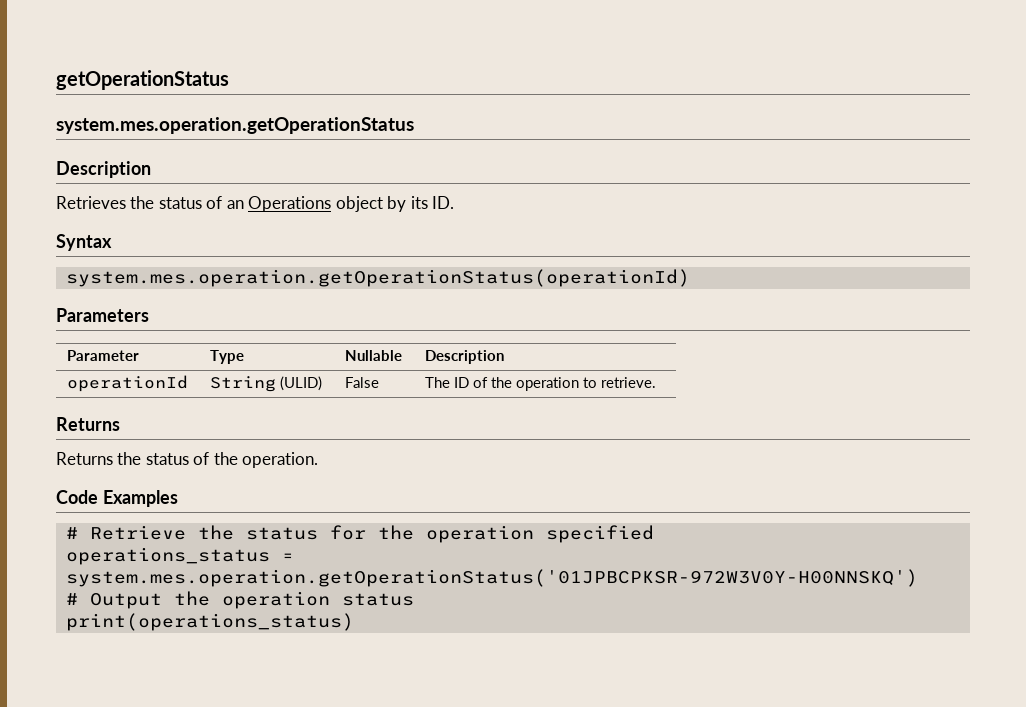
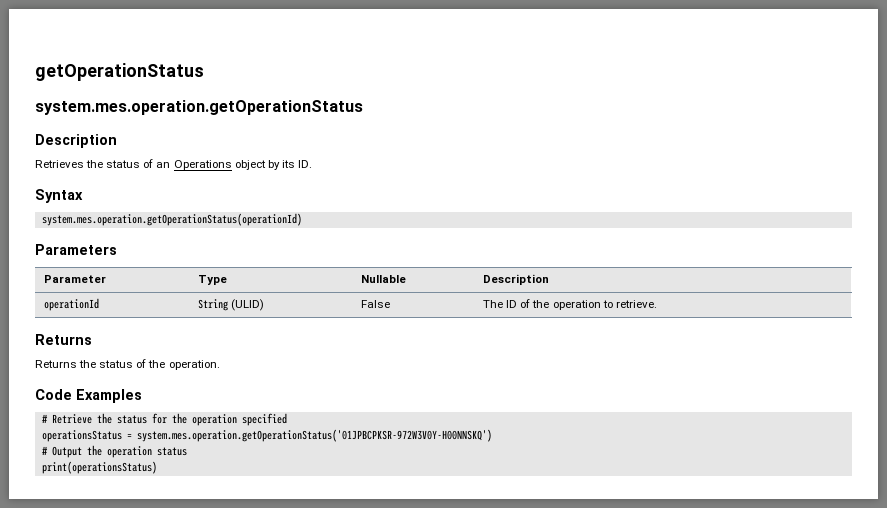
[65,547,270,565] operations_status -> [41,430,122,442] operationsStatus
[65,613,354,631] print(operations_status) -> [41,461,157,474] print(operationsStatus)

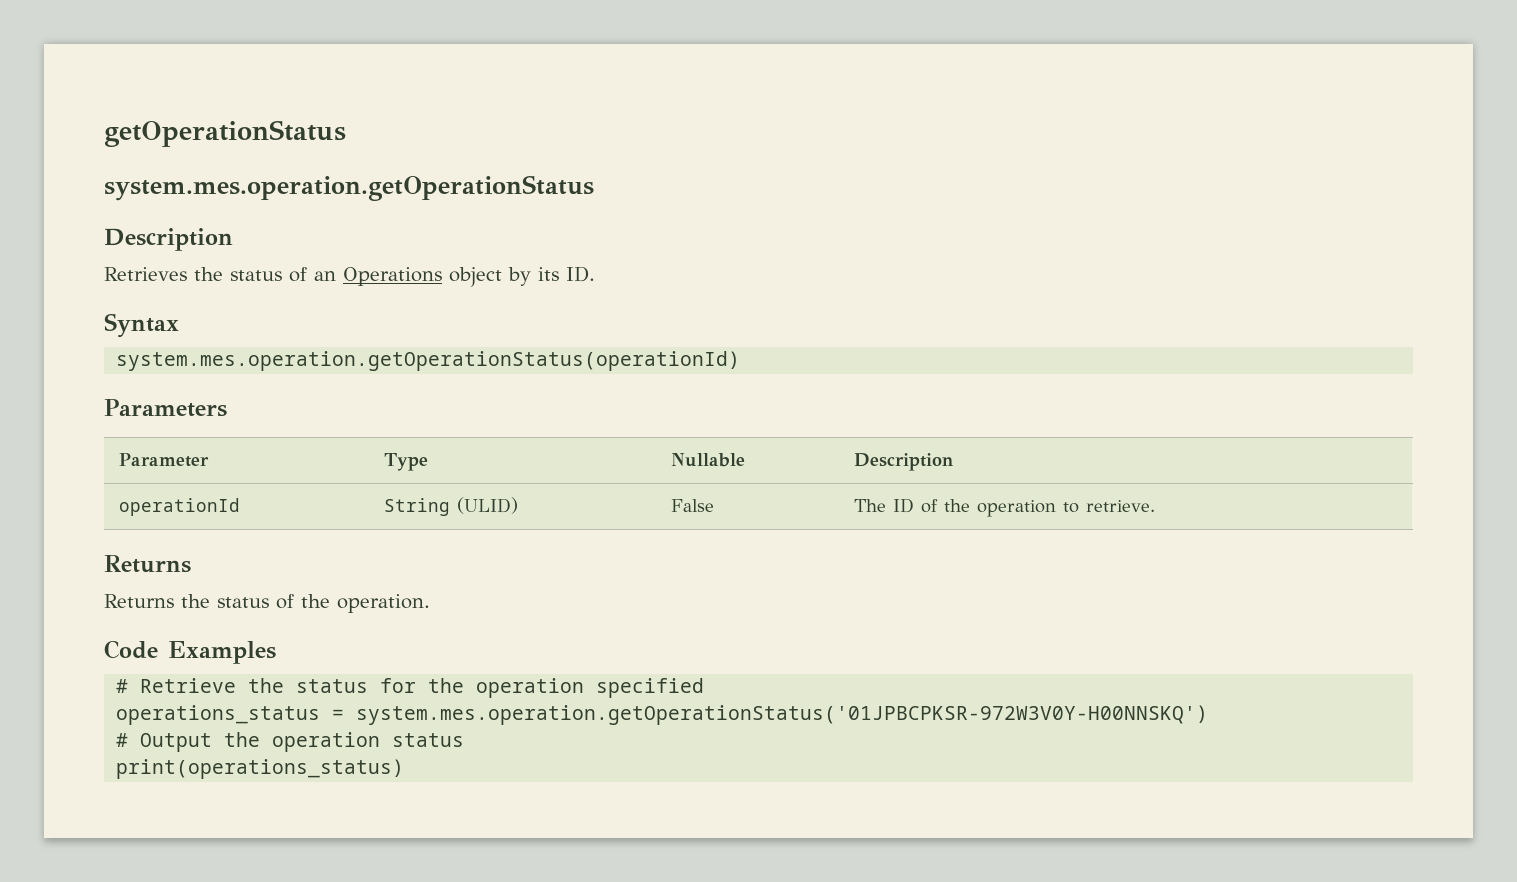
[41,430,122,442] operationsStatus -> [116,705,321,725] operations_status
[41,461,157,474] print(operationsStatus) -> [116,759,405,779] print(operations_status)

